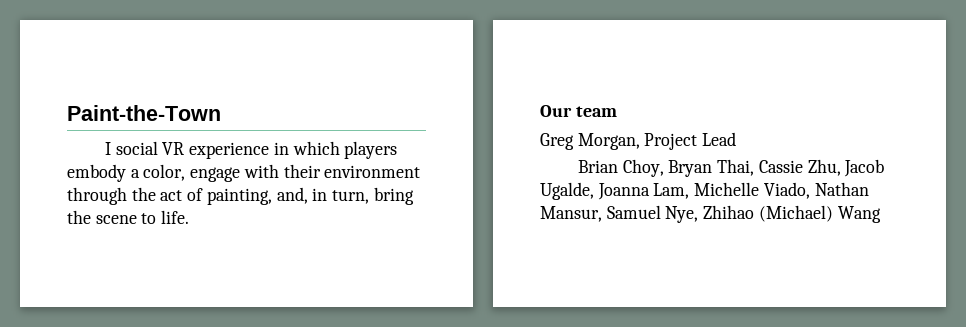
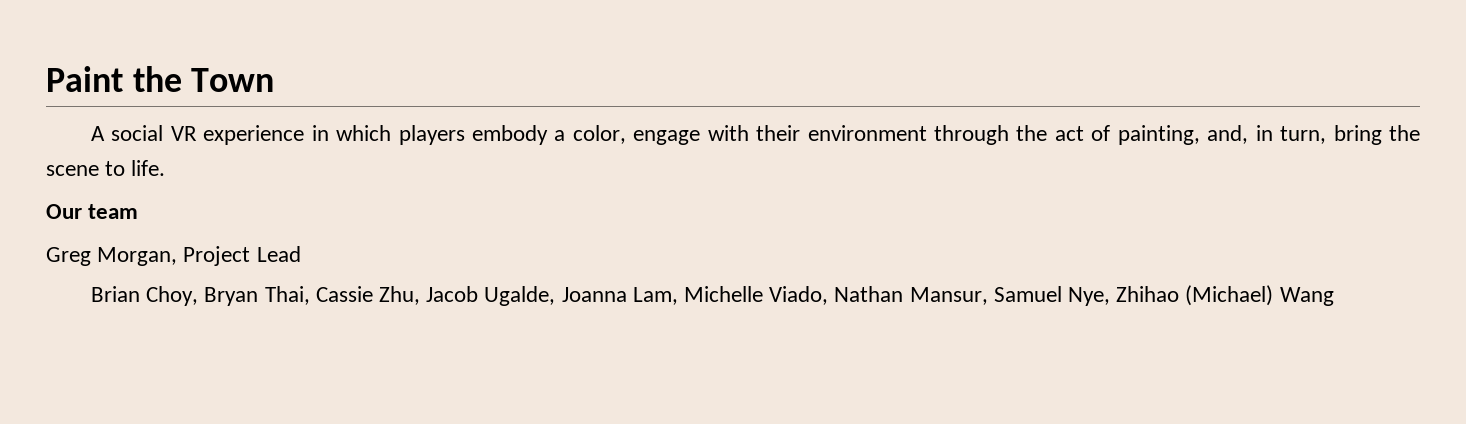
[67,105,221,121] [104,142,111,155] Paint-the-Town // I -> [46,66,275,92] [90,126,105,141] Paint the Town // A

